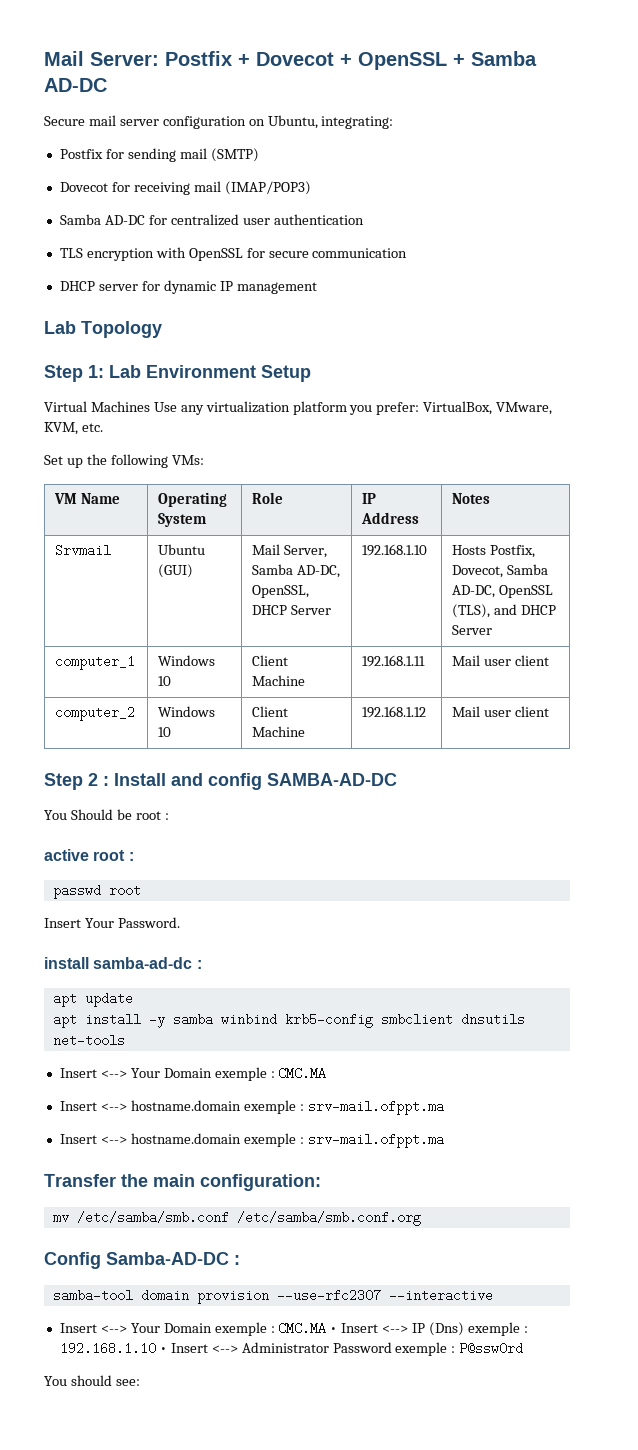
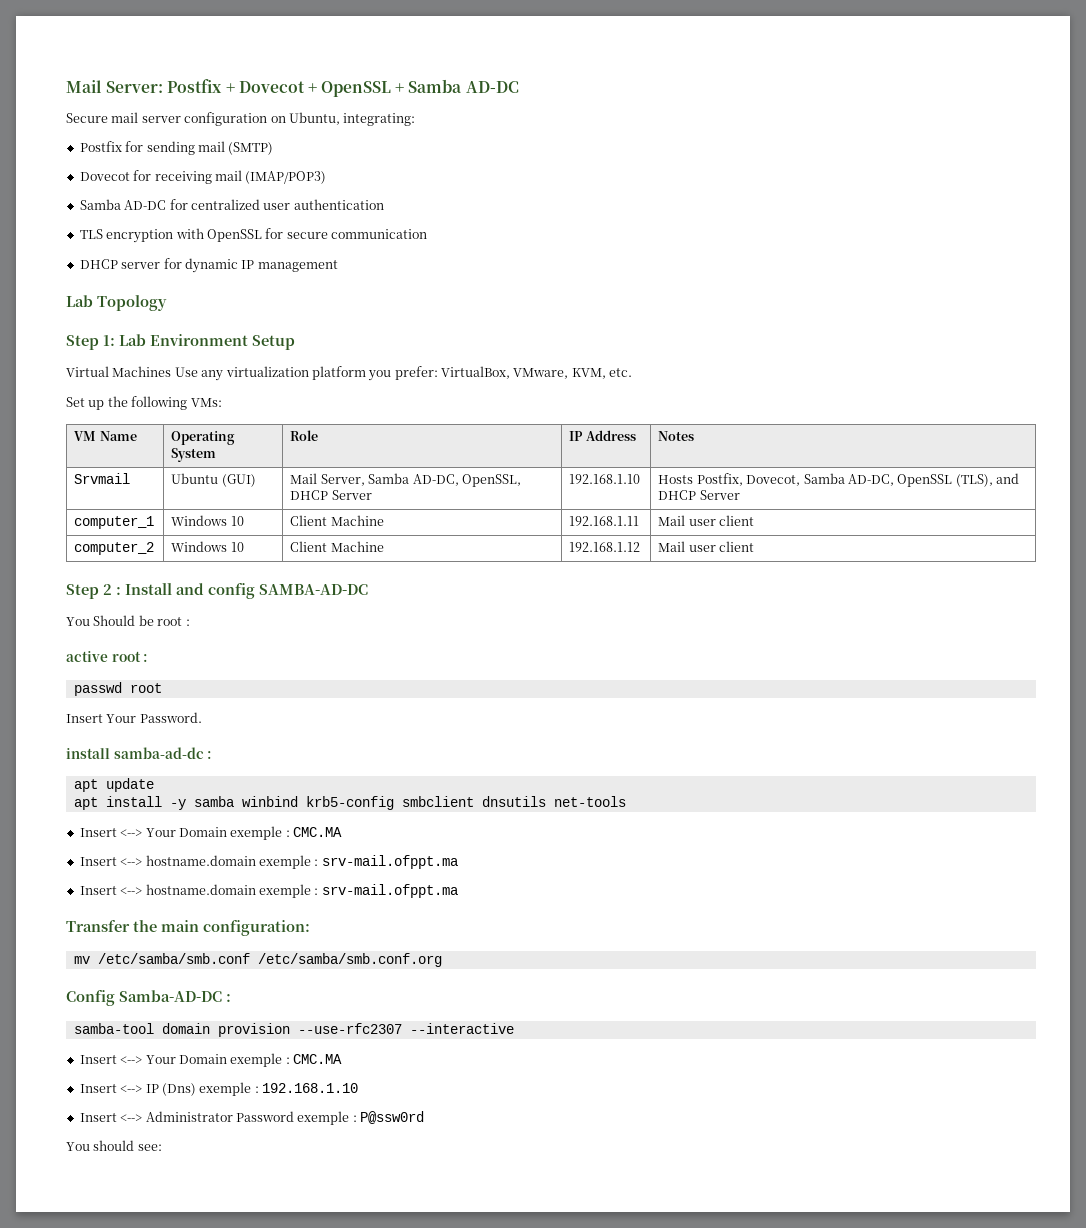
[330,1327,338,1333] • -> (342, 1059) //
[159,1347,167,1353] • -> (358, 1088) //

